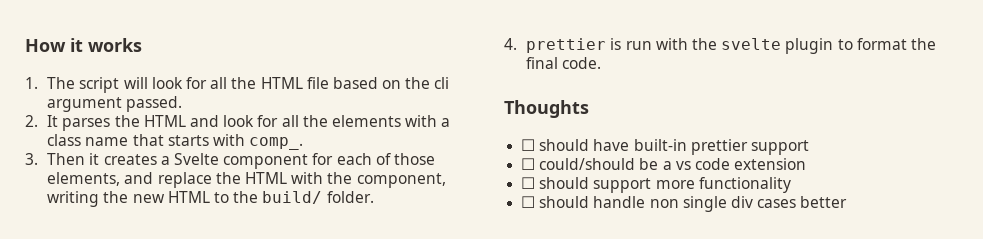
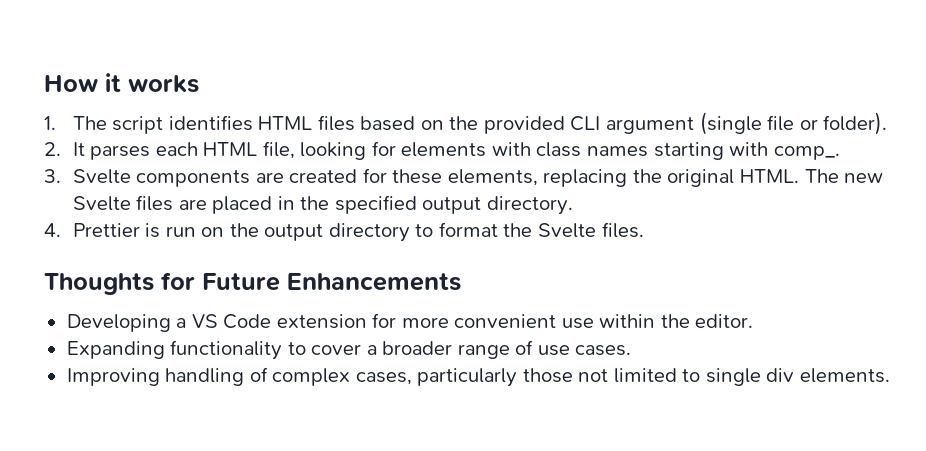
[123,77,450,89] [47,96,183,112] [25,115,451,131] [47,134,304,150] [25,153,435,169] [47,172,446,188] [47,191,374,207] will look for all the HTML file based on the cli argument passed. // 2. It parses the HTML and look for all the elements with a class name that starts with comp_. // 3. Then it creates a Svelte component for each of those elements, and replace the HTML with the component, writing the new HTML to the build/ folder. -> [168,112,888,135] [44,141,840,160] [44,168,884,187] [72,195,573,215] identifies HTML files based on the provided CLI argument (single file or folder). // 2. It parses each HTML file, looking for elements with class names starting with comp_. // 3. Svelte components are created for these elements, replacing the original HTML. The new Svelte files are placed in the specified output directory.
[526,38,607,53] prettier -> [72,223,140,237] Prettier
[655,38,834,54] with the svelte plugin -> [201,223,410,242] on the output directory
[526,57,602,69] final code. -> [538,222,644,238] Svelte files.
[521,139,809,155] [521,158,807,170] [521,177,791,193] [521,196,848,212] // ☐ should have built-in prettier support // ☐ could/should be a vs code extension // ☐ should support more functionality // ☐ should handle non single div cases better -> [161,272,461,291] [66,313,754,332] [66,340,632,360] [66,367,890,387] for Future Enhancements // Developing a VS Code extension for more convenient use within the editor. // Expanding functionality to cover a broader range of use cases. // Improving handling of complex cases, particularly those not limited to single div elements.

